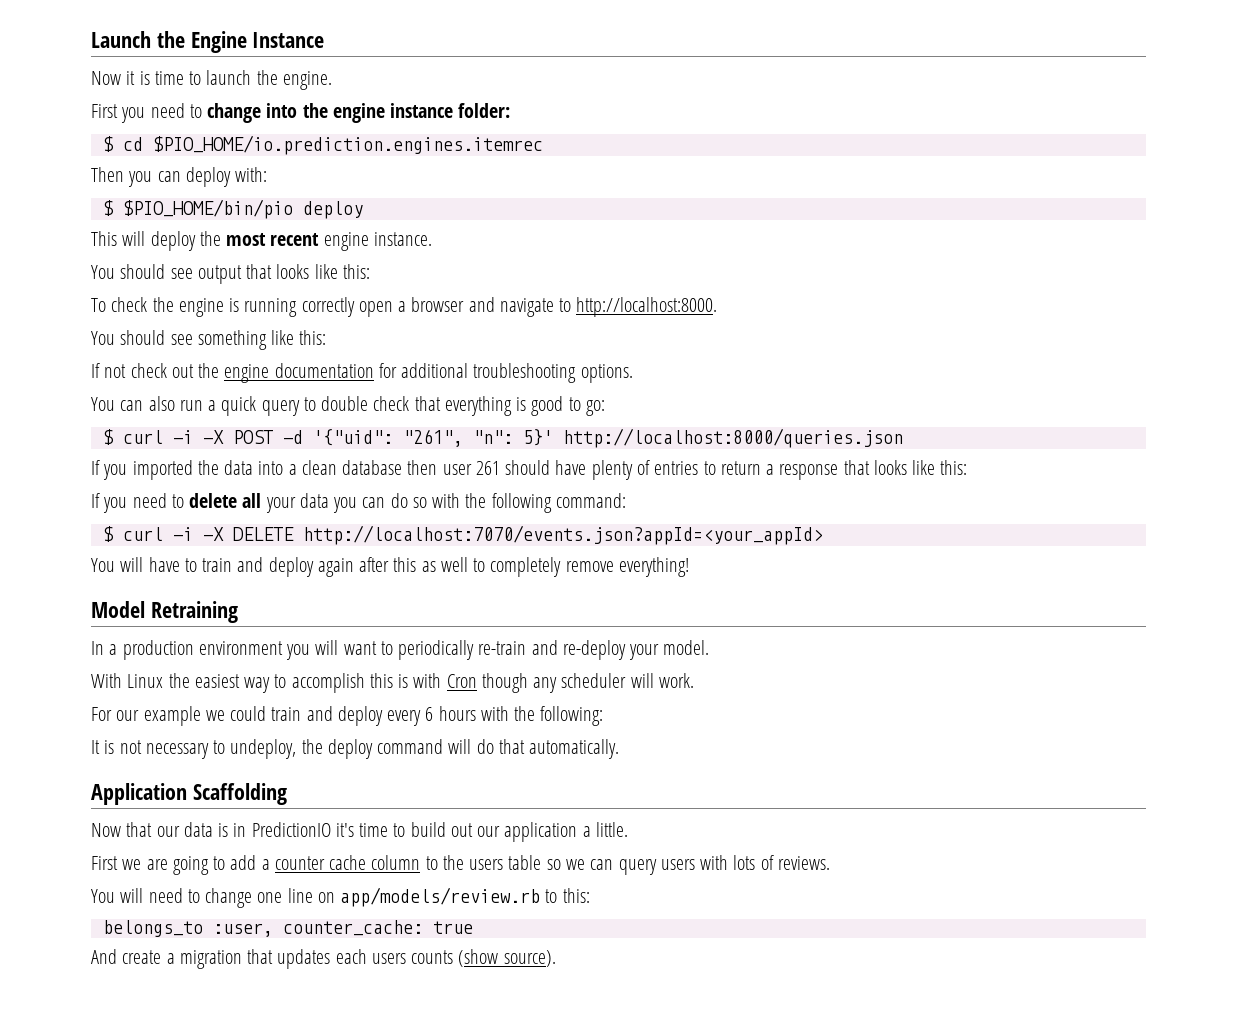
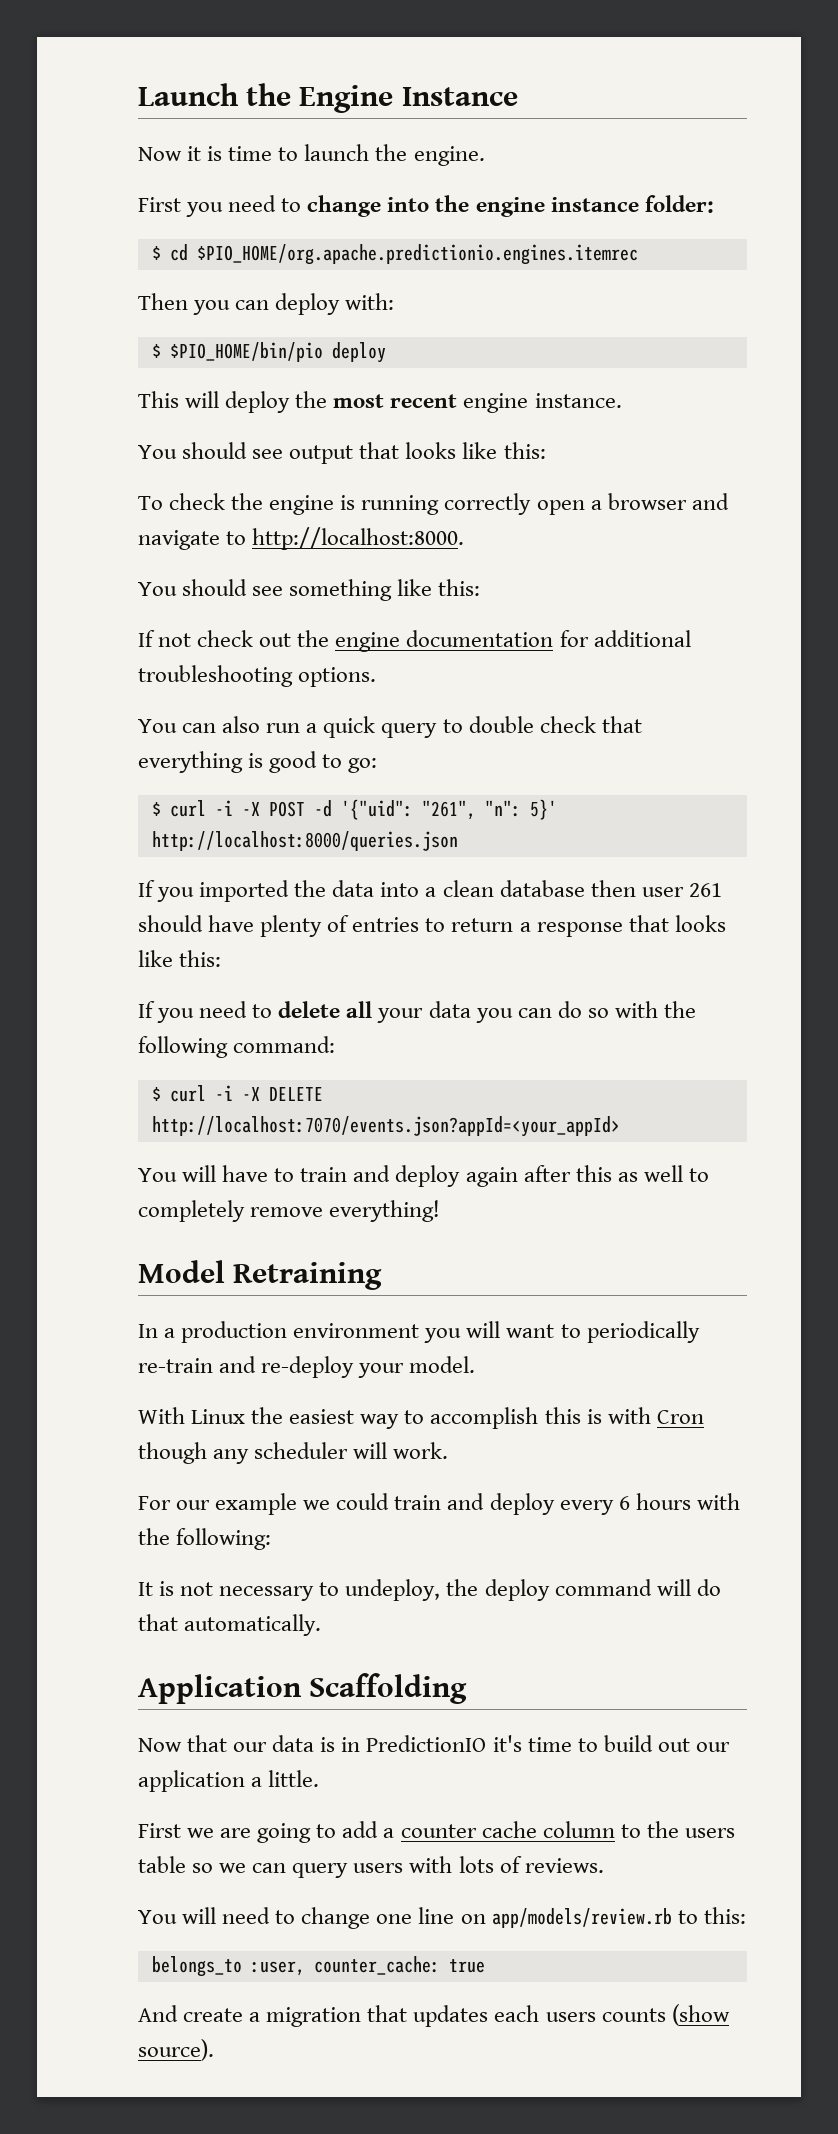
[152,135,543,155] $PIO_HOME/io.prediction.engines.itemrec -> [196,244,638,265] $PIO_HOME/org.apache.predictionio.engines.itemrec

